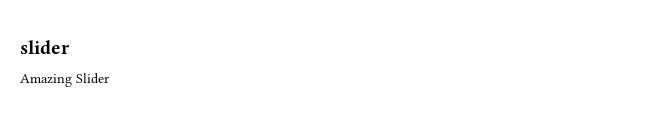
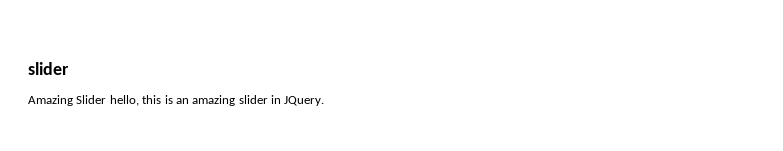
(109, 78) none -> [109,95,325,106] hello, this is an amazing slider in JQuery.

